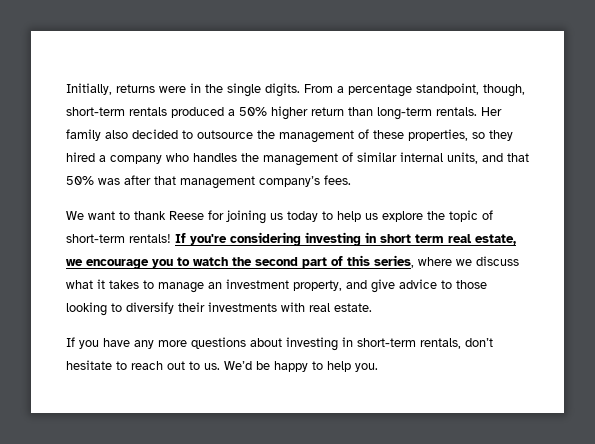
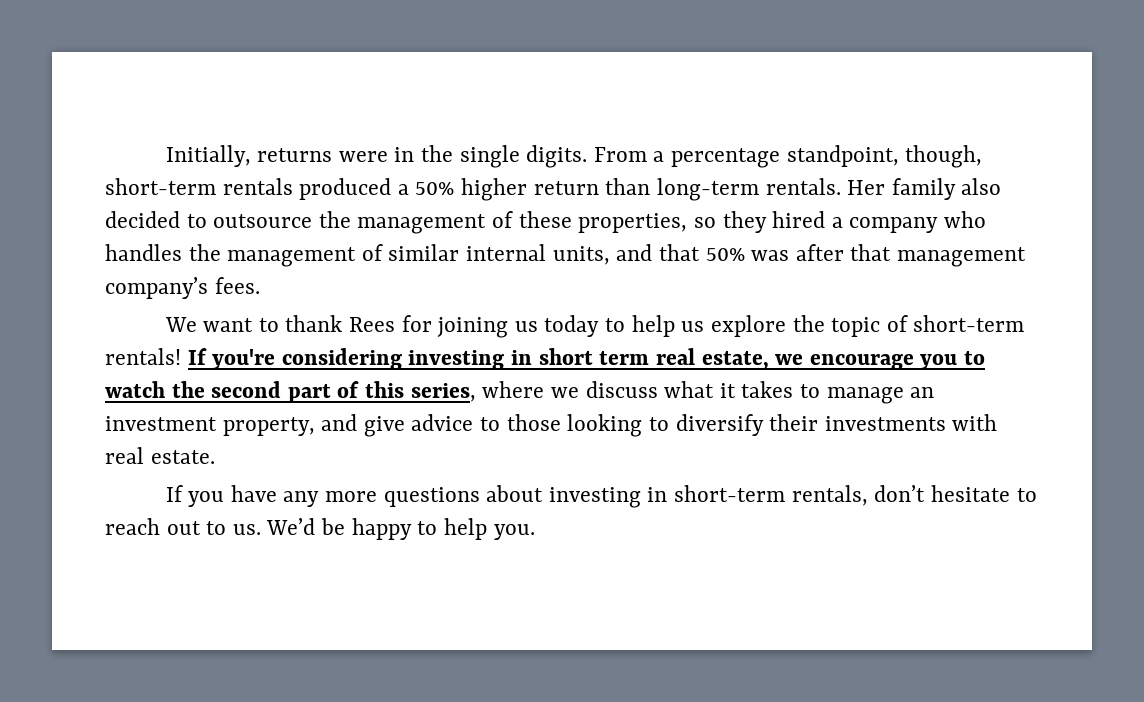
[169,211,204,220] Reese -> [348,317,395,332] Rees

